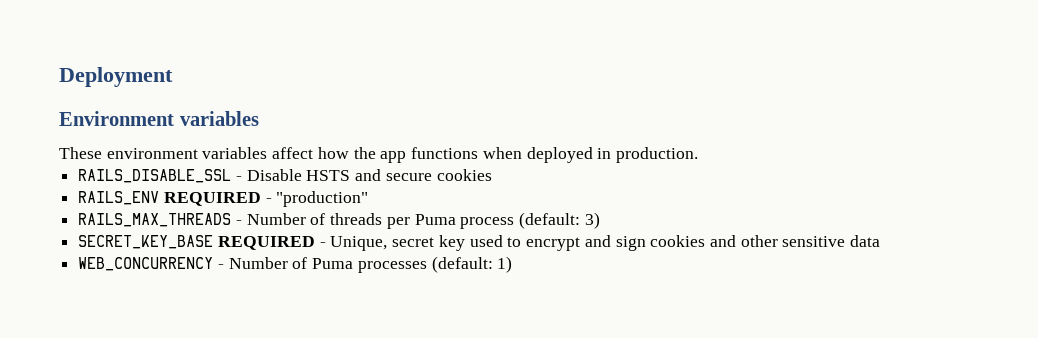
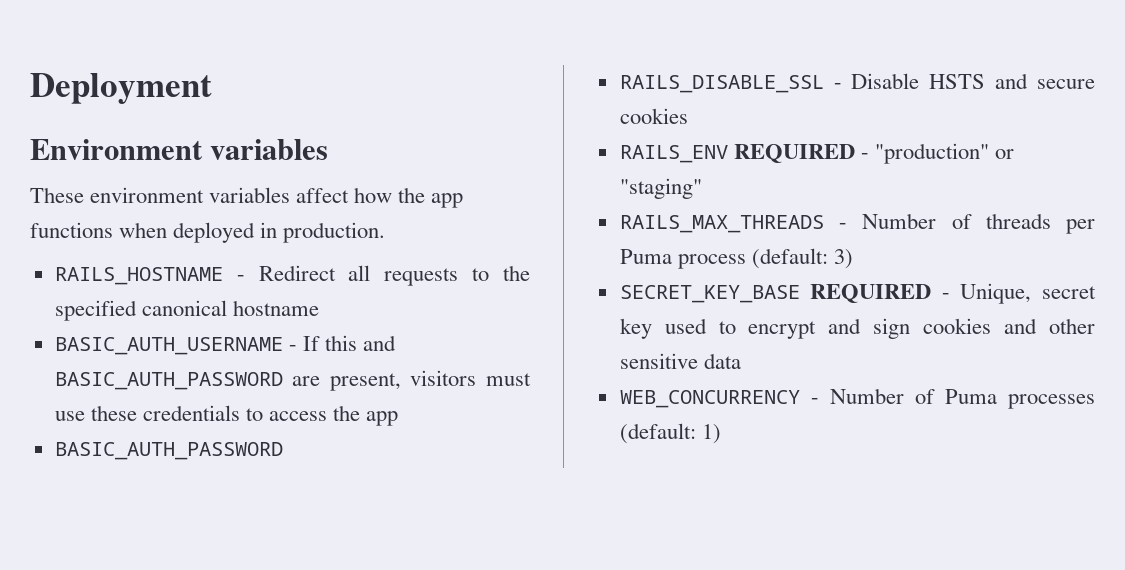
(698, 155) none -> [54,265,530,286] [54,300,319,321] [54,335,397,355] [54,370,531,391] [54,405,399,426] [54,442,283,460] // RAILS_HOSTNAME - Redirect all requests to the specified canonical hostname // BASIC_AUTH_USERNAME - If this and BASIC_AUTH_PASSWORD are present, visitors must use these credentials to access the app // BASIC_AUTH_PASSWORD
(369, 199) none -> [995,149,1015,159] [619,178,702,199] or "staging"

